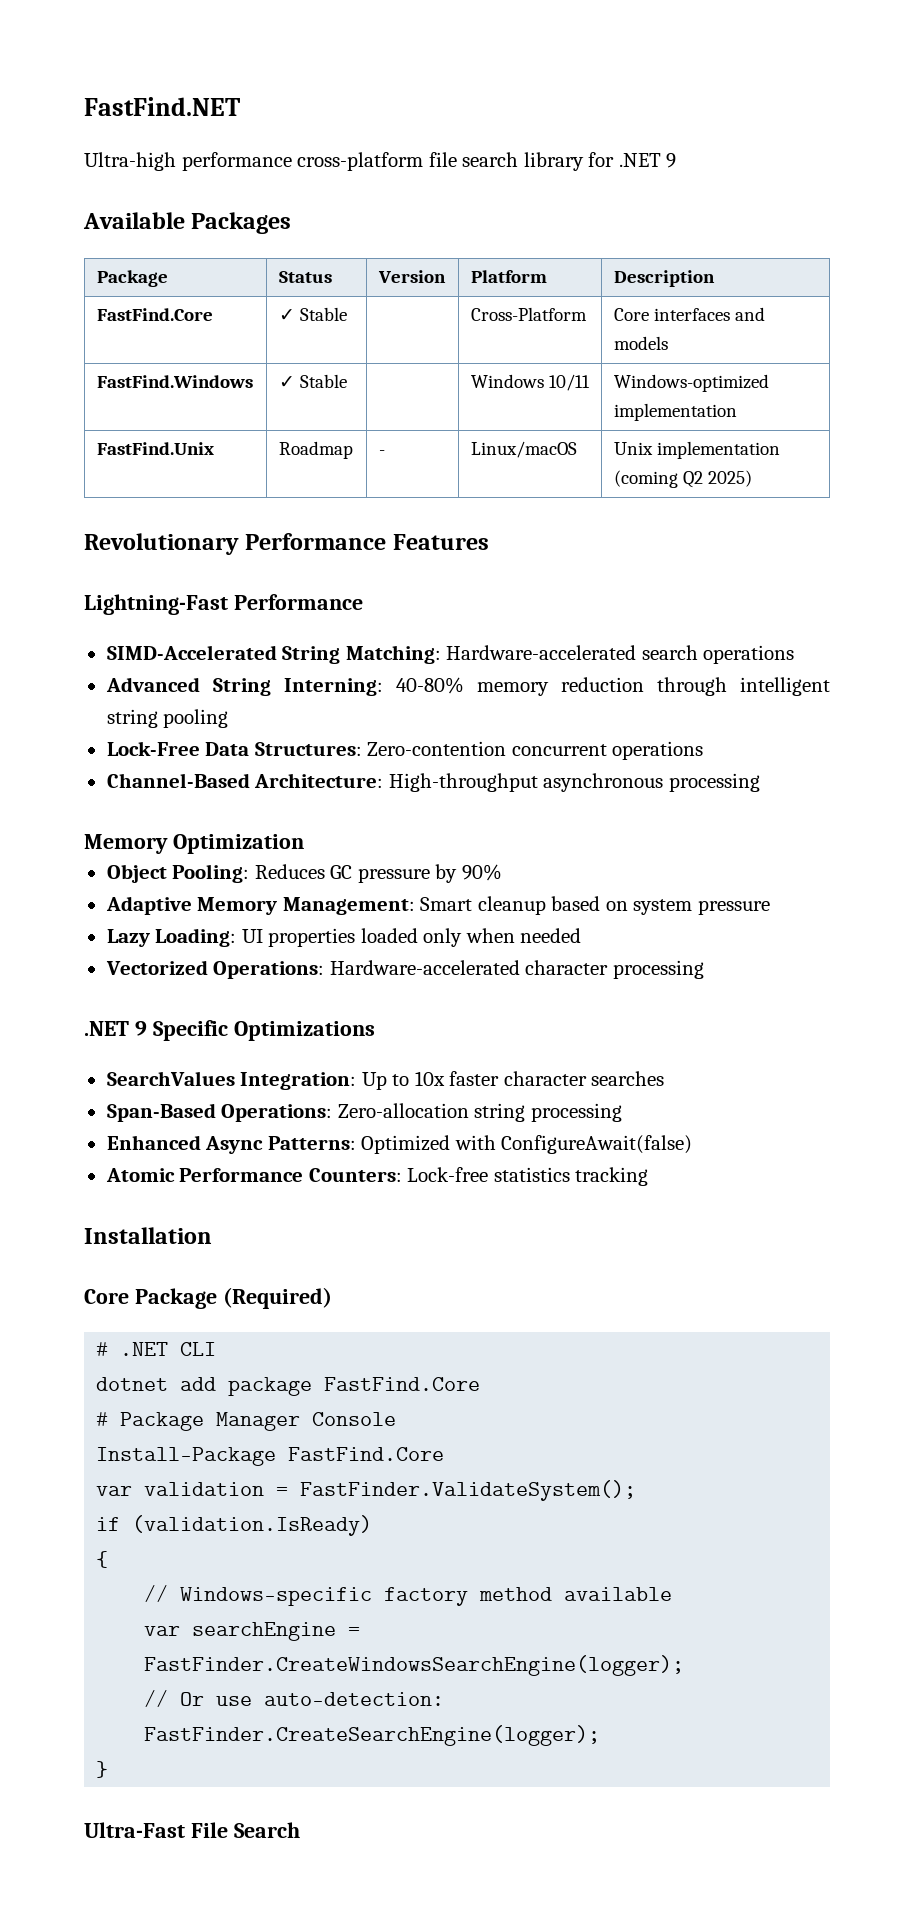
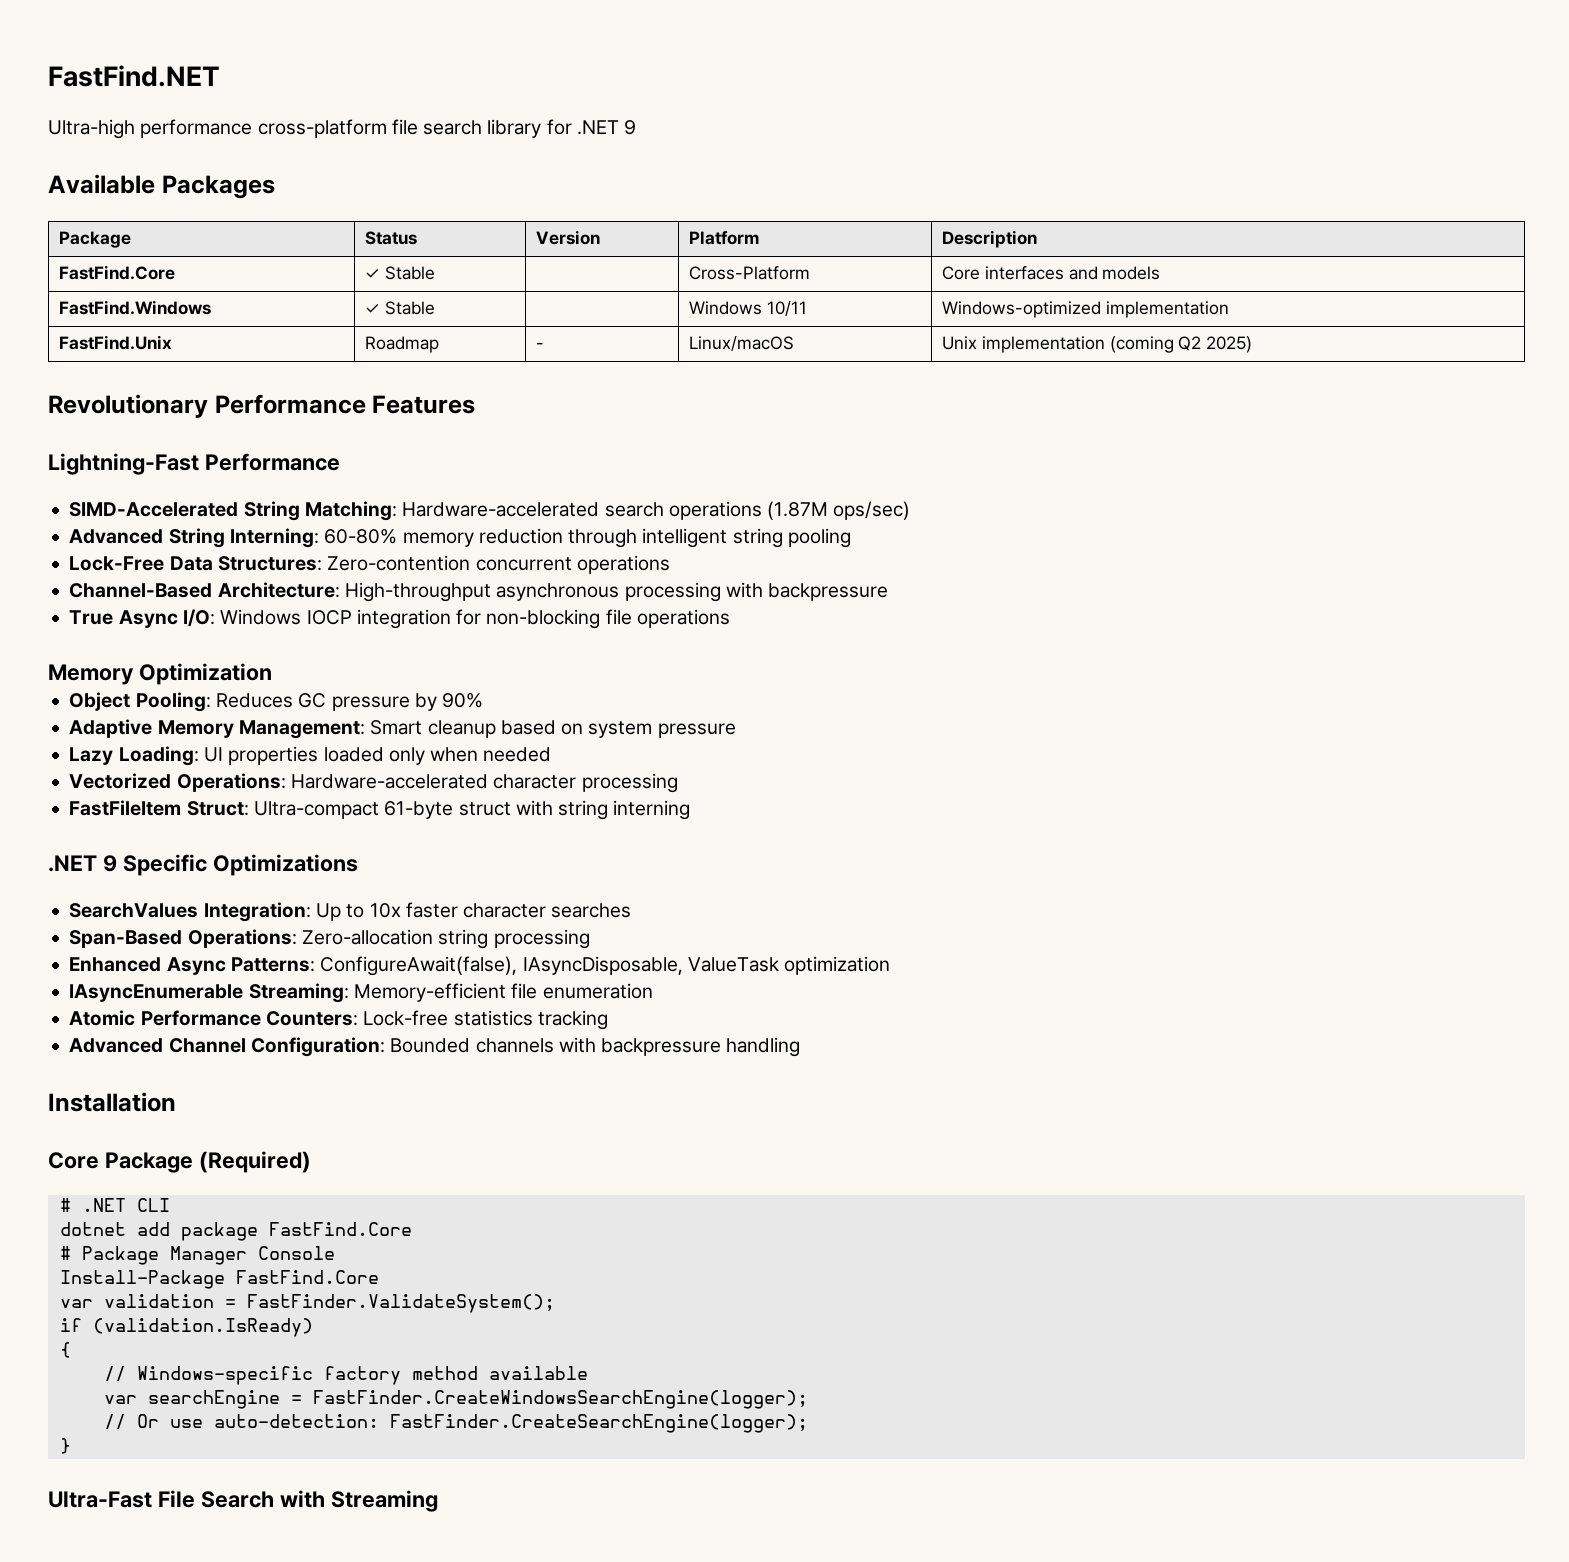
(795, 654) none -> [767,501,911,520] (1.87M ops/sec)
[395,677,464,694] 40-80% -> [324,529,398,544] 60-80%
(760, 782) none -> [725,582,889,601] [69,609,730,629] with backpressure // True Async I/O: Windows IOCP integration for non-blocking file operations
(704, 969) none -> [69,800,691,820] // FastFileItem Struct: Ultra-compact 61-byte struct with string interning
[361,1135,693,1154] Optimized with ConfigureAwait(false) -> [320,956,891,976] [69,983,653,1003] ConfigureAwait(false), IAsyncDisposable, ValueTask optimization // IAsyncEnumerable Streaming: Memory-efficient file enumeration
(649, 1176) none -> [69,1037,801,1057] // Advanced Channel Configuration: Bounded channels with backpressure handling
(300, 1830) none -> [279,1490,438,1512] with Streaming

